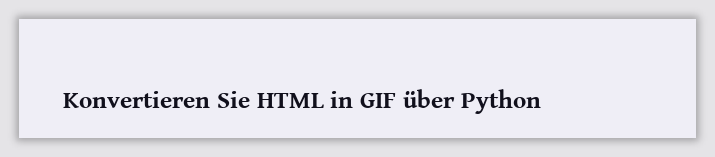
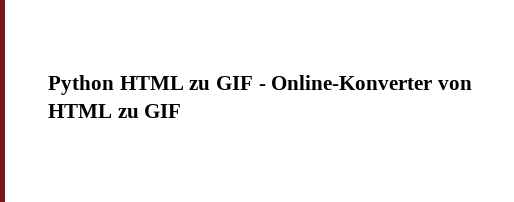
[63,89,541,114] Konvertieren Sie HTML in GIF über Python -> [48,75,473,95] [48,104,182,118] Python HTML zu GIF - Online-Konverter von HTML zu GIF

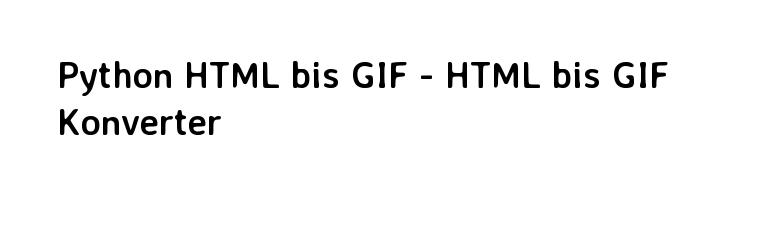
[189,80,211,90] zu -> [291,61,340,88] bis
[271,75,473,90] [48,104,182,118] Online-Konverter von HTML zu GIF -> [445,61,669,88] [57,109,222,135] HTML bis GIF Konverter

